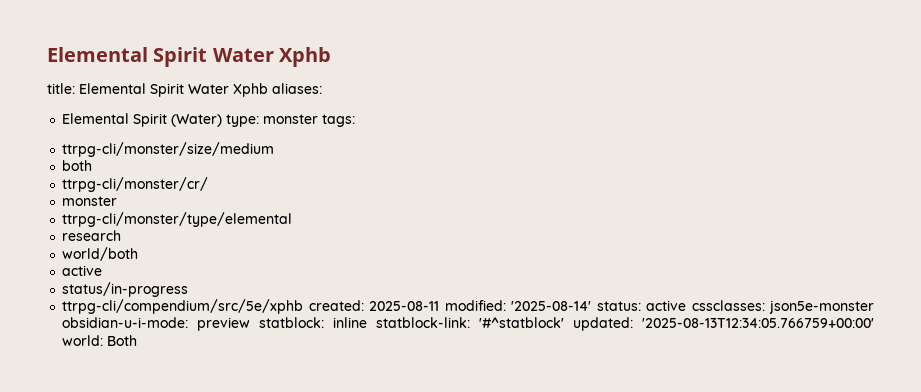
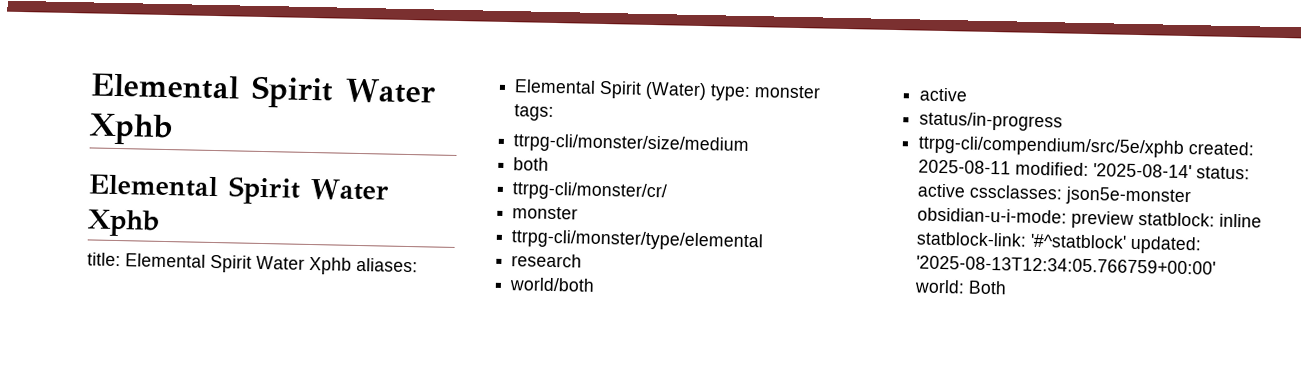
[47,47,331,67] Elemental Spirit Water Xphb -> [90,73,436,109] [89,113,173,146] [88,174,390,205] [87,209,160,237] Elemental Spirit Water Xphb // Elemental Spirit Water Xphb

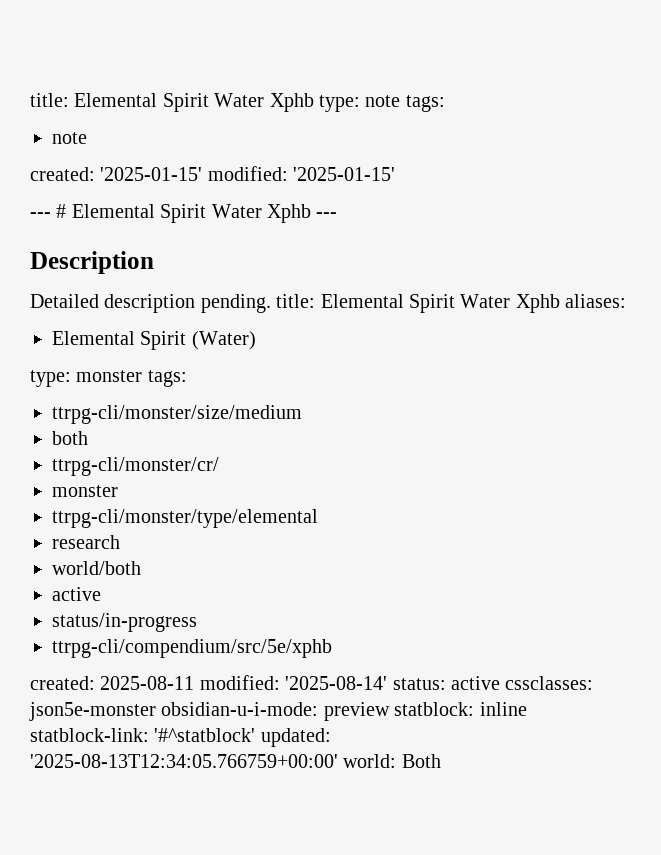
[90,73,436,109] [89,113,173,146] [88,174,390,205] [87,209,160,237] Elemental Spirit Water Xphb // Elemental Spirit Water Xphb // -> [30,93,445,112] [52,132,87,144] [30,166,396,181] [30,204,338,223] [30,251,154,274] [30,294,271,313] title: Elemental Spirit Water Xphb type: note tags: // note // created: '2025-01-15' modified: '2025-01-15' // --- # Elemental Spirit Water Xphb --- // Description // Detailed description pending.
(708, 91) none -> (256, 340) //
(1185, 146) none -> (332, 648) //

